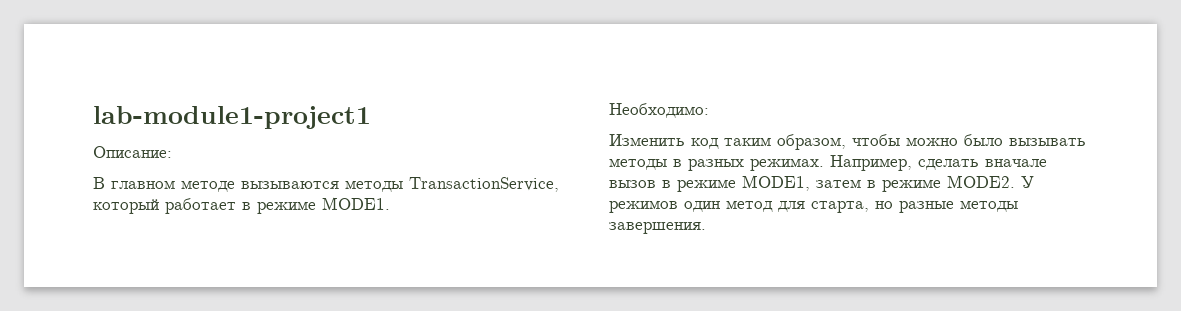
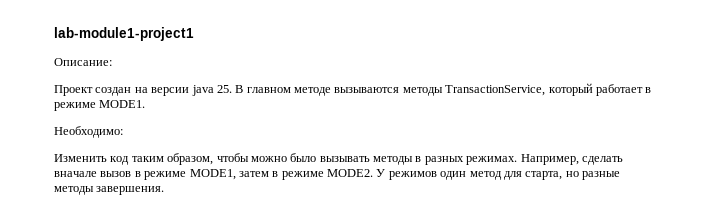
(172, 152) none -> [54,85,232,96] Проект создан на версии java 25.

